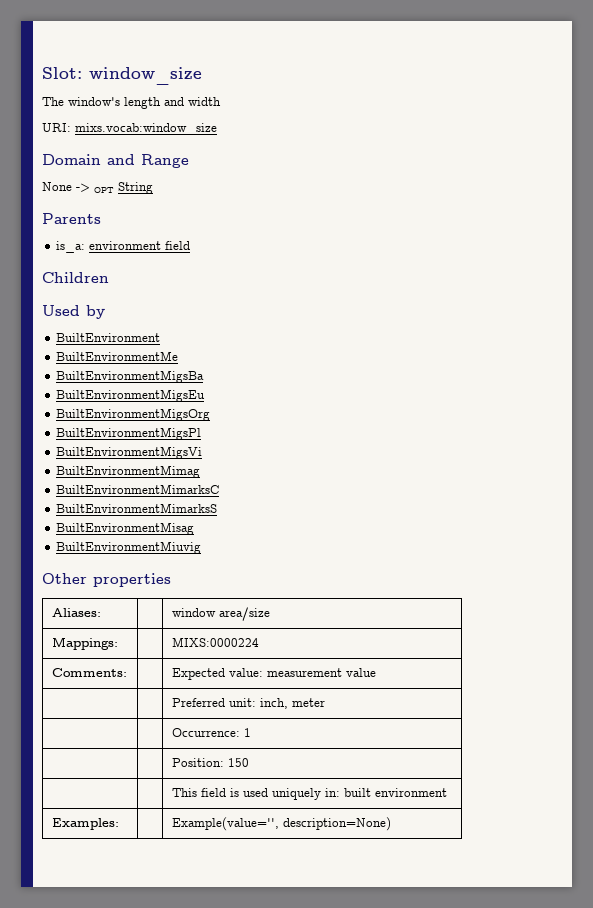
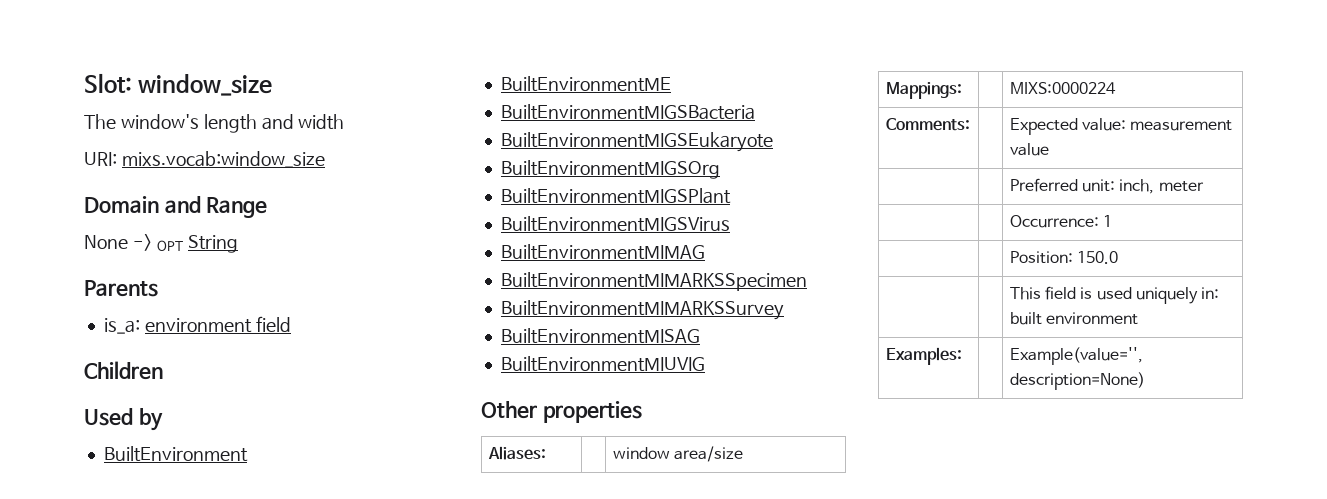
[56,351,179,361] [56,370,205,383] [56,389,206,402] [56,408,211,421] [56,427,202,440] [56,446,203,459] [56,465,201,478] [56,484,220,494] [56,503,218,513] [56,522,195,535] [56,541,202,554] BuiltEnvironmentMe // BuiltEnvironmentMigsBa // BuiltEnvironmentMigsEu // BuiltEnvironmentMigsOrg // BuiltEnvironmentMigsPl // BuiltEnvironmentMigsVi // BuiltEnvironmentMimag // BuiltEnvironmentMimarksC // BuiltEnvironmentMimarksS // BuiltEnvironmentMisag // BuiltEnvironmentMiuvig -> [500,76,671,92] [500,104,755,120] [500,132,773,152] [500,160,720,179] [500,188,731,204] [500,216,730,232] [500,244,705,260] [500,272,807,291] [500,300,784,320] [500,328,700,344] [500,356,705,372] BuiltEnvironmentME // BuiltEnvironmentMIGSBacteria // BuiltEnvironmentMIGSEukaryote // BuiltEnvironmentMIGSOrg // BuiltEnvironmentMIGSPlant // BuiltEnvironmentMIGSVirus // BuiltEnvironmentMIMAG // BuiltEnvironmentMIMARKSSpecimen // BuiltEnvironmentMIMARKSSurvey // BuiltEnvironmentMISAG // BuiltEnvironmentMIUVIG
[227,758,249,767] 150 -> [1076,251,1118,264] 150.0

